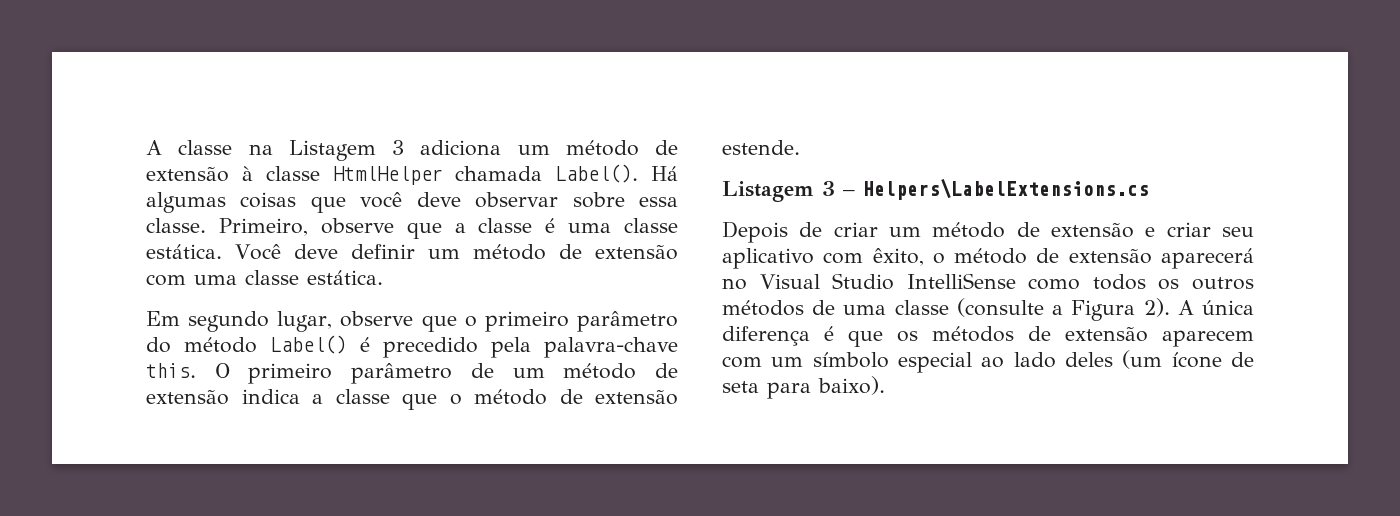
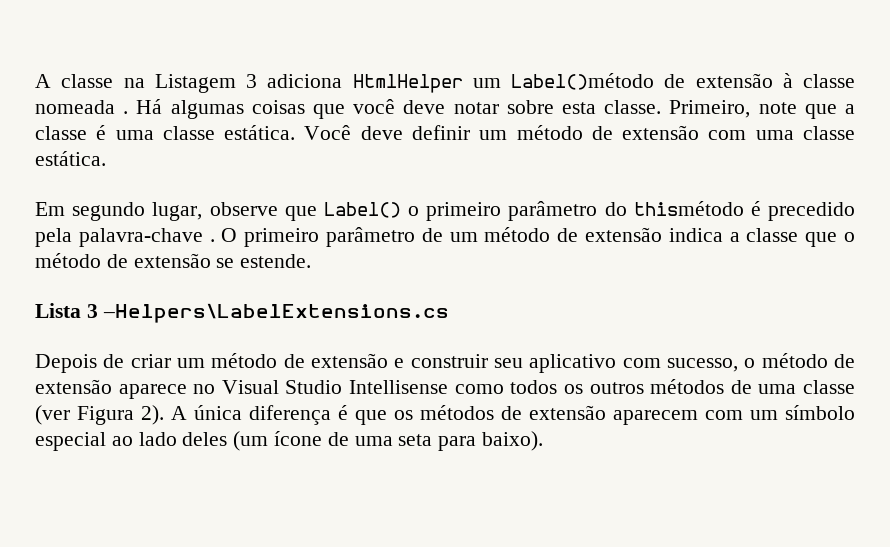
[517,140,639,156] um método -> [352,73,654,93] HtmlHelper um Label()método
[332,164,639,185] HtmlHelper chamada Label(). -> [35,100,129,114] nomeada .
[475,192,678,208] observar sobre essa -> [453,100,596,114] notar sobre esta
[320,218,394,234] observe -> [758,102,797,114] note
(457, 323) none -> [323,202,401,218] Label()
[184,335,347,354] método Label() -> [633,201,744,216] thismétodo
[146,363,196,378] this. -> [209,239,215,242] .
(678, 397) none -> [216,258,235,268] se
[722,179,1149,202] Listagem 3 – Helpers\LabelExtensions.cs -> [35,303,449,323] Lista 3 –Helpers\LabelExtensions.cs
[1166,222,1211,237] criar -> [410,354,488,368] construir
[872,248,1254,269] êxito, o método de extensão aparecerá -> [667,353,856,372] [35,379,187,399] sucesso, o método de extensão aparece
[906,273,1016,289] IntelliSense -> [349,380,449,394] Intellisense
[956,298,1064,317] (consulte a -> [35,405,70,425] (ver
(1254, 359) none -> [354,436,393,446] uma

